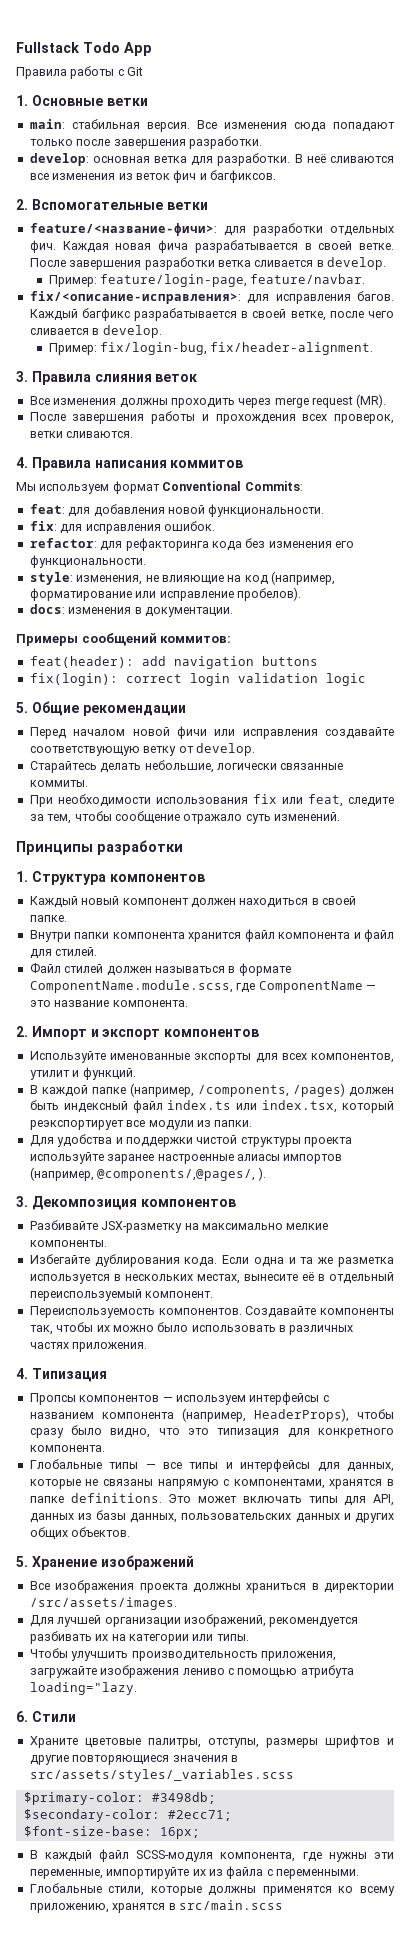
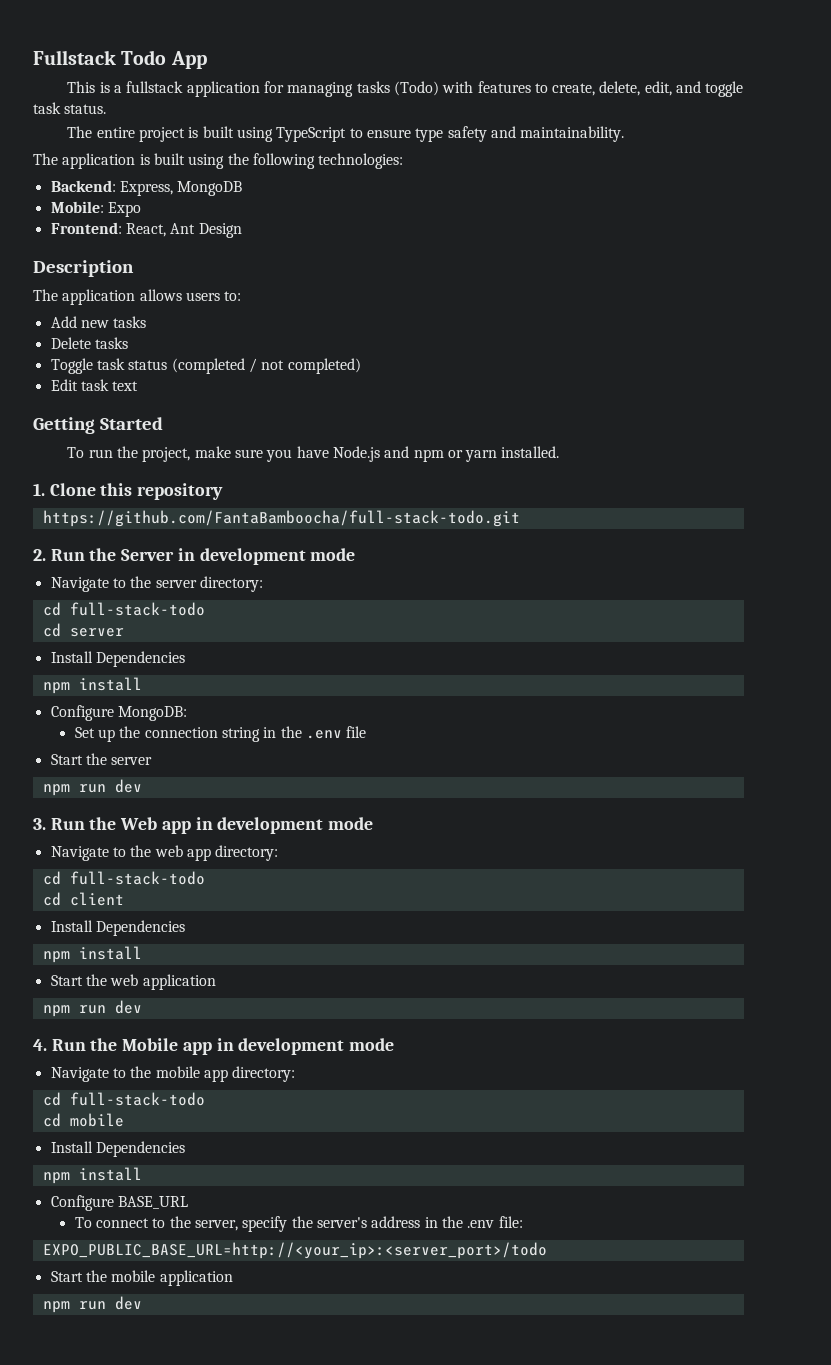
[16,66,144,79] [16,95,148,106] [29,119,395,132] [29,136,262,149] [29,153,394,166] [29,170,276,183] [16,199,208,210] [29,223,394,236] [29,240,394,253] [29,257,386,270] [48,274,366,287] [29,291,394,304] [29,308,394,321] [29,325,162,338] [48,342,374,355] [16,371,198,385] [29,394,387,408] [29,411,394,424] [29,431,134,438] [16,457,244,471] [16,481,303,494] [29,504,325,517] [29,521,215,534] [29,538,354,551] [29,555,146,568] [29,571,335,585] [29,587,301,601] [29,604,233,617] [16,633,232,646] [29,656,318,669] [29,673,366,686] [16,701,186,716] [29,726,394,739] [29,743,255,756] [29,760,344,773] [29,780,88,787] [29,794,395,807] [29,811,340,824] [16,840,183,855] [16,871,205,885] [29,896,356,908] [29,915,67,922] [29,929,395,942] [29,947,98,959] [29,963,291,976] [29,980,376,993] [29,1000,188,1007] [16,1026,260,1040] [29,1051,394,1063] [29,1067,136,1080] [29,1083,394,1097] [29,1100,394,1113] [29,1120,253,1130] [29,1134,352,1147] [29,1152,343,1164] [29,1167,266,1181] [16,1196,236,1210] [29,1220,329,1233] [29,1240,107,1247] [29,1254,394,1267] [29,1272,394,1284] [29,1289,214,1301] [29,1306,394,1318] [29,1322,354,1335] [29,1342,148,1352] [16,1368,107,1382] [29,1392,329,1405] [29,1408,394,1422] [29,1425,394,1438] [29,1445,105,1452] [29,1459,394,1472] [29,1479,394,1489] [29,1493,394,1506] [29,1510,394,1523] [29,1527,131,1540] [16,1555,194,1570] [29,1580,394,1593] [29,1597,177,1610] [29,1614,359,1627] [29,1631,249,1644] [29,1648,336,1661] [29,1665,354,1678] [29,1682,137,1695] [16,1711,76,1722] [29,1735,394,1748] [29,1755,238,1765] [29,1769,294,1782] [23,1792,216,1805] [23,1809,232,1822] [23,1826,200,1839] [29,1849,394,1862] [29,1866,359,1879] [29,1883,395,1896] [29,1900,283,1913] Правила работы с Git // 1. Основные ветки // main: стабильная версия. Все изменения сюда попадают только после завершения разработки. // develop: основная ветка для разработки. В неё сливаются все изменения из веток фич и багфиксов. // 2. Вспомогательные ветки // feature/<название-фичи>: для разработки отдельных фич. Каждая новая фича разрабатывается в своей ветке. После завершения разработки ветка сливается в develop. // Пример: feature/login-page, feature/navbar. // fix/<описание-исправления>: для исправления багов. Каждый багфикс разрабатывается в своей ветке, после чего сливается в develop. // Пример: fix/login-bug, fix/header-alignment. // 3. Правила слияния веток // Все изменения должны проходить через merge request (MR). // После завершения работы и прохождения всех проверок, ветки сливаются. // 4. Правила написания коммитов // Мы используем формат Conventional Commits: // feat: для добавления новой функциональности. // fix: для исправления ошибок. // refactor: для рефакторинга кода без изменения его функциональности. // style: изменения, не влияющие на код (например, форматирование или исправление пробелов). // docs: изменения в документации. // Примеры сообщений коммитов: // feat(header): add navigation buttons // fix(login): correct login validation logic // 5. Общие рекомендации // Перед началом новой фичи или исправления создавайте соответствующую ветку от develop. // Старайтесь делать небольшие, логически связанные коммиты. // При необходимости использования fix или feat, следите за тем, чтобы сообщение отражало суть изменений. // Принципы разработки // 1. Структура компонентов // Каждый новый компонент должен находиться в своей папке. // Внутри папки компонента хранится файл компонента и файл для стилей. // Файл стилей должен называться в формате ComponentName.module.scss, где ComponentName — это название компонента. // 2. Импорт и экспорт компонентов // Используйте именованные экспорты для всех компонентов, утилит и функций. // В каждой папке (например, /components, /pages) должен быть индексный файл index.ts или index.tsx, который реэкспортирует все модули из папки. // Для удобства и поддержки чистой структуры проекта используйте заранее настроенные алиасы импортов (например, @components/,@pages/, ). // 3. Декомпозиция компонентов // Разбивайте JSX-разметку на максимально мелкие компоненты. // Избегайте дублирования кода. Если одна и та же разметка используется в нескольких местах, вынесите её в отдельный переиспользуемый компонент. // Переиспользуемость компонентов. Создавайте компоненты так, чтобы их можно было использовать в различных частях приложения. // 4. Типизация // Пропсы компонентов — используем интерфейсы с названием компонента (например, HeaderProps), чтобы сразу было видно, что это типизация для конкретного компонента. // Глобальные типы — все типы и интерфейсы для данных, которые не связаны напрямую с компонентами, хранятся в папке definitions. Это может включать типы для API, данных из базы данных, пользовательских данных и других общих объектов. // 5. Хранение изображений // Все изображения проекта должны храниться в директории /src/assets/images. // Для лучшей организации изображений, рекомендуется разбивать их на категории или типы. // Чтобы улучшить производительность приложения, загружайте изображения лениво с помощью атрибута loading="lazy. // 6. Стили // Храните цветовые палитры, отступы, размеры шрифтов и другие повторяющиеся значения в src/assets/styles/_variables.scss // $primary-color: #3498db; // $secondary-color: #2ecc71; // $font-size-base: 16px; // В каждый файл SCSS-модуля компонента, где нужны эти переменные, импортируйте их из файла с переменными. // Глобальные стили, которые должны применятся ко всему приложению, хранятся в src/main.scss -> [67,81,744,97] [33,102,107,114] [67,126,625,142] [33,153,404,169] [50,180,243,196] [50,201,141,217] [50,222,242,238] [33,260,134,277] [33,289,242,305] [50,316,147,328] [50,337,128,349] [50,358,361,374] [50,379,139,391] [33,417,163,434] [67,446,560,462] [33,483,224,500] [42,510,520,527] [33,548,356,565] [50,576,263,592] [42,602,205,616] [42,623,124,637] [50,651,185,667] [42,677,142,694] [50,705,187,721] [74,726,367,742] [50,753,153,765] [42,779,142,796] [33,817,374,834] [50,845,279,861] [42,871,205,885] [42,892,124,906] [50,920,185,936] [42,946,142,963] [50,974,216,990] [42,1000,142,1017] [33,1038,395,1055] [50,1066,296,1082] [42,1092,205,1106] [42,1113,124,1127] [50,1141,185,1157] [42,1167,142,1184] [50,1195,188,1211] [74,1216,523,1232] [42,1242,547,1259] [50,1270,233,1286] [42,1296,142,1313] This is a fullstack application for managing tasks (Todo) with features to create, delete, edit, and toggle task status. // The entire project is built using TypeScript to ensure type safety and maintainability. // The application is built using the following technologies: // Backend: Express, MongoDB // Mobile: Expo // Frontend: React, Ant Design // Description // The application allows users to: // Add new tasks // Delete tasks // Toggle task status (completed / not completed) // Edit task text // Getting Started // To run the project, make sure you have Node.js and npm or yarn installed. // 1. Clone this repository // https://github.com/FantaBamboocha/full-stack-todo.git // 2. Run the Server in development mode // Navigate to the server directory: // cd full-stack-todo // cd server // Install Dependencies // npm install // Configure MongoDB: // Set up the connection string in the .env file // Start the server // npm run dev // 3. Run the Web app in development mode // Navigate to the web app directory: // cd full-stack-todo // cd client // Install Dependencies // npm install // Start the web application // npm run dev // 4. Run the Mobile app in development mode // Navigate to the mobile app directory: // cd full-stack-todo // cd mobile // Install Dependencies // npm install // Configure BASE_URL // To connect to the server, specify the server's address in the .env file: // EXPO_PUBLIC_BASE_URL=http://<your_ip>:<server_port>/todo // Start the mobile application // npm run dev

